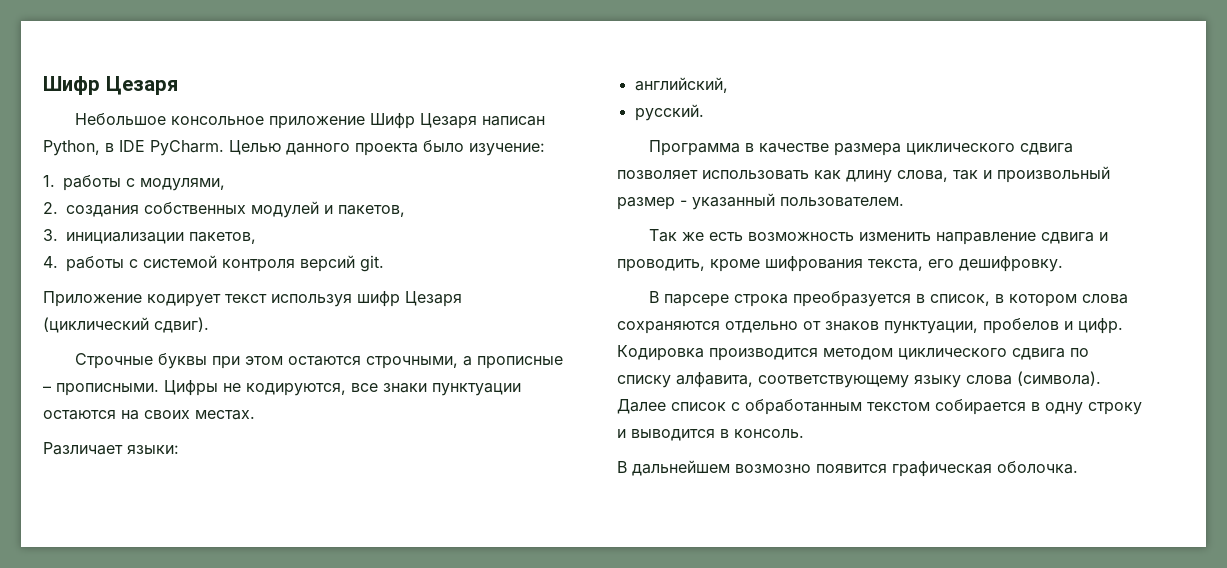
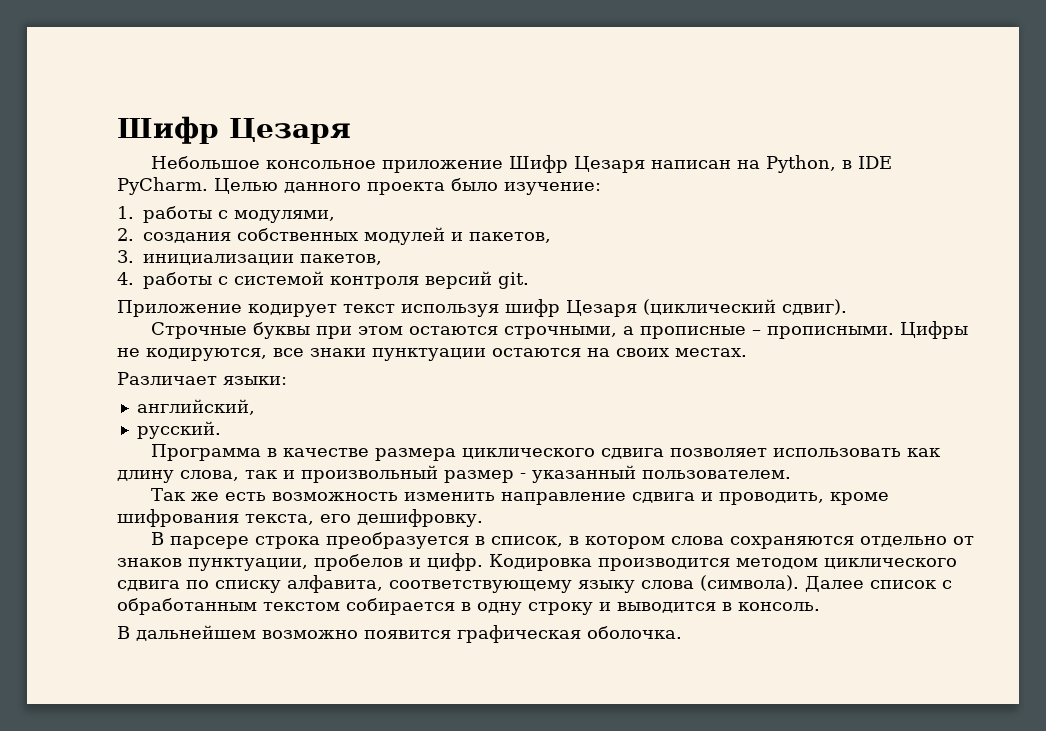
(546, 121) none -> [736,160,760,169] на
[735,464,811,473] возмозно -> [262,630,358,639] возможно

